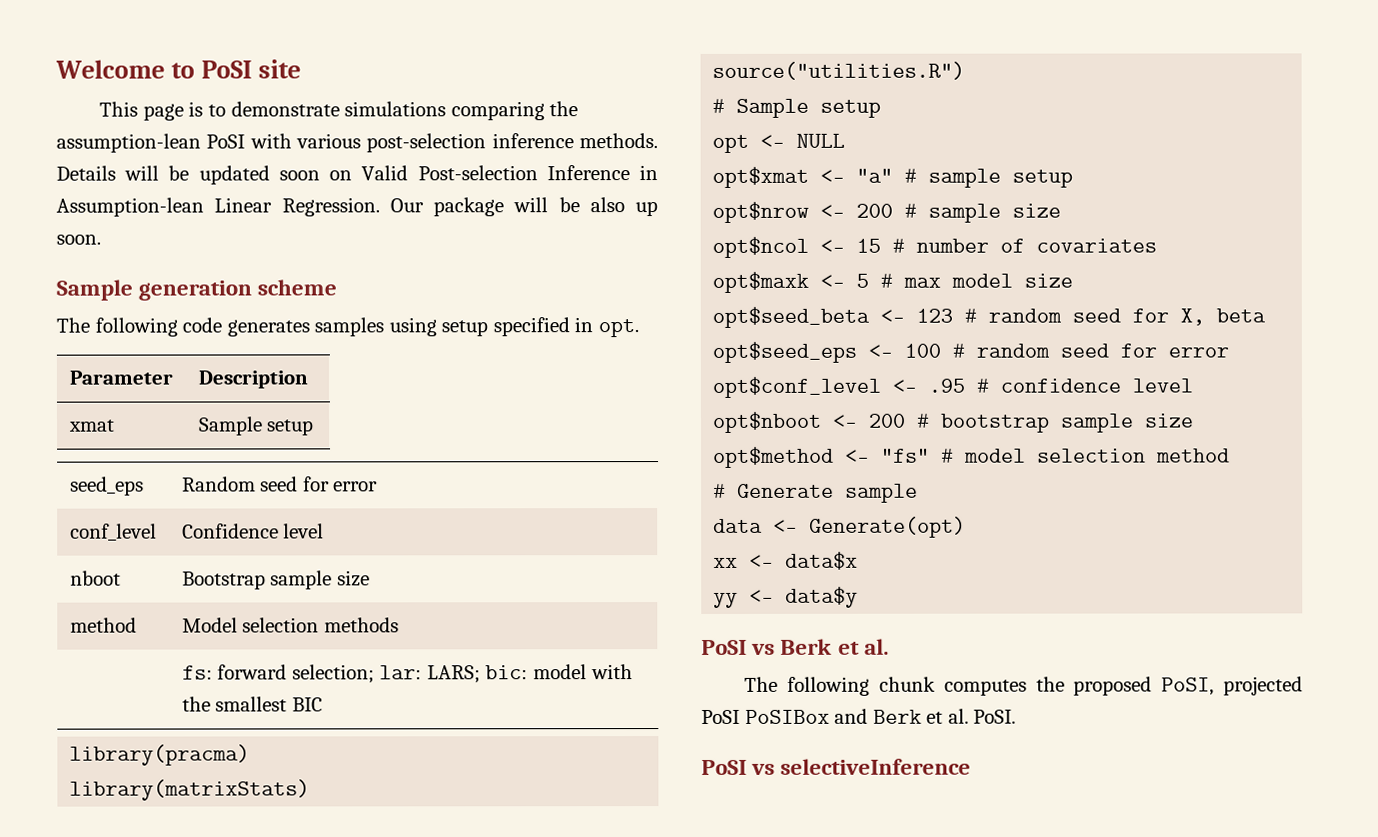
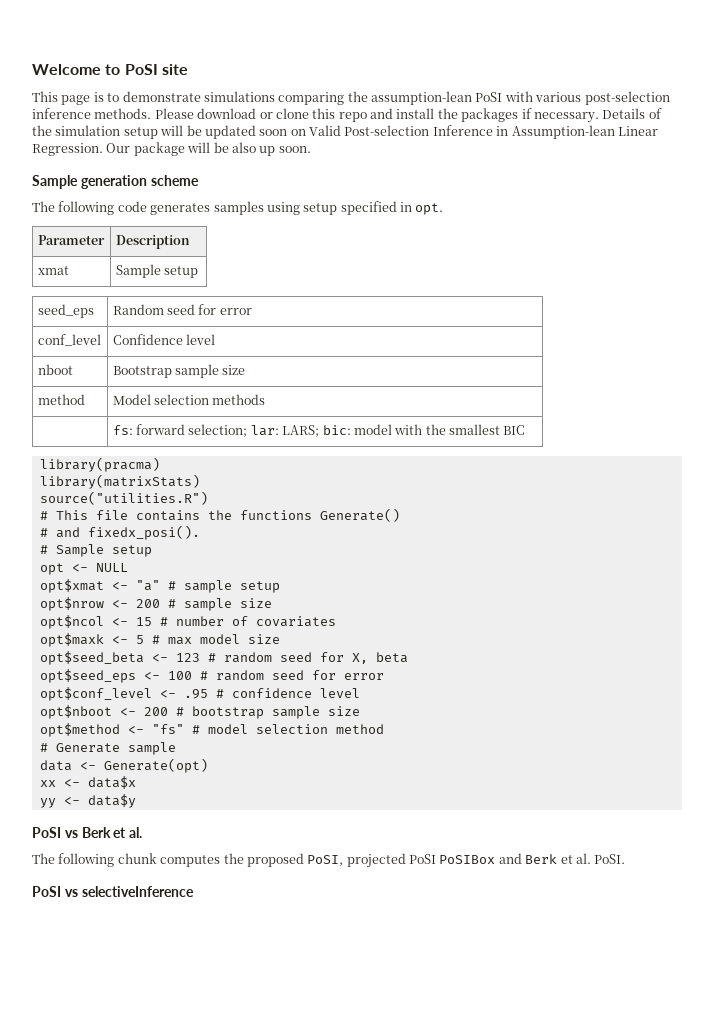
[56,165,116,181] Details -> [154,108,662,123] [32,125,158,139] Please download or clone this repo and install the packages if necessary. Details of the simulation setup
(966, 70) none -> [39,508,400,522] [39,525,200,540] // # This file contains the functions Generate() // # and fixedx_posi().

